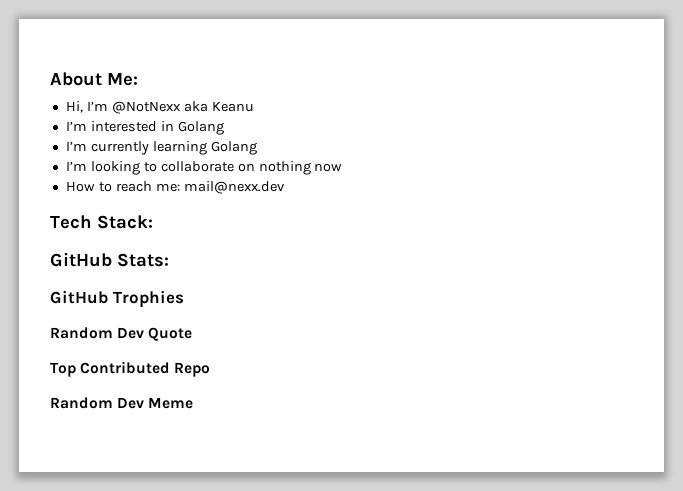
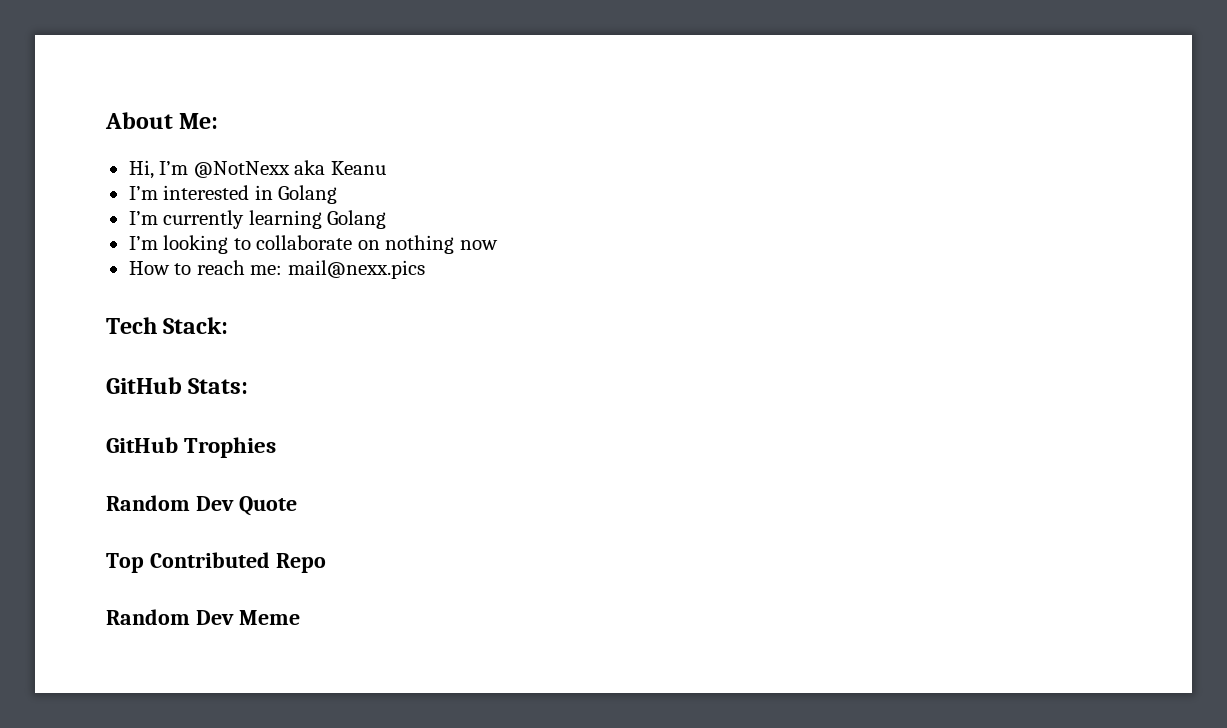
[183,181,285,194] mail@nexx.dev -> [287,260,425,279] mail@nexx.pics

